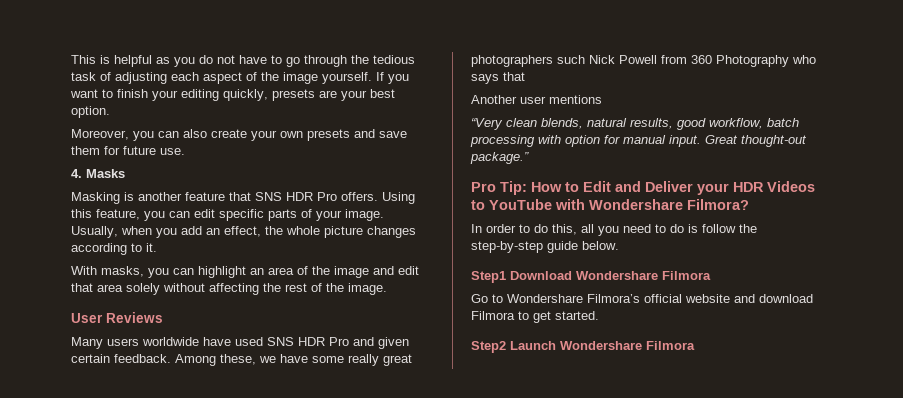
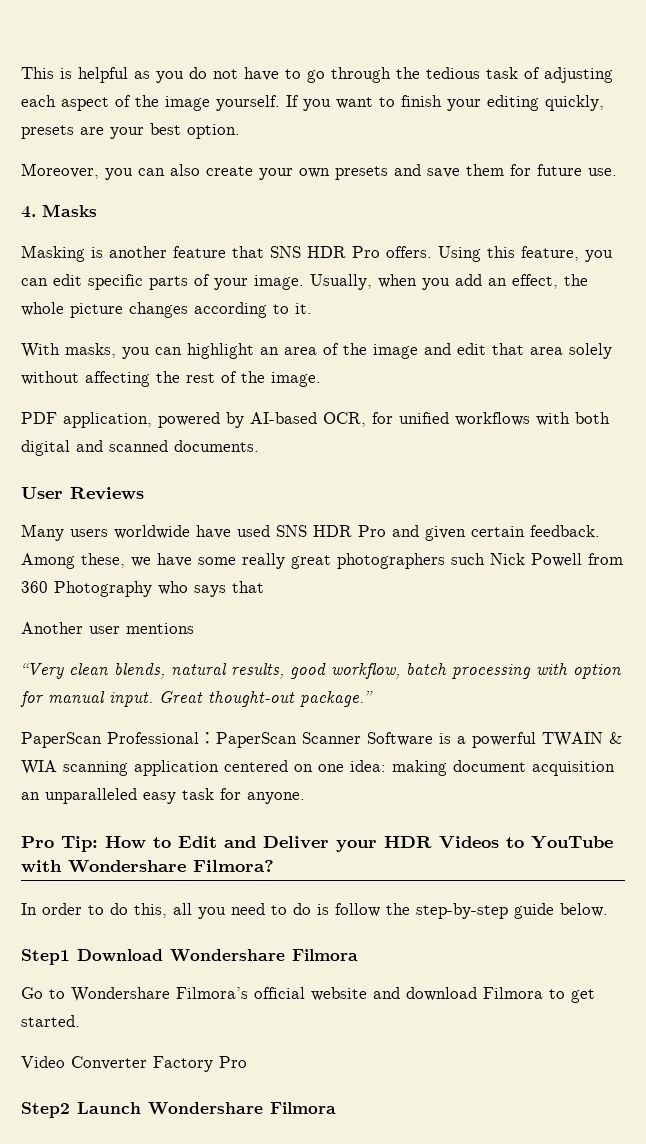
(387, 289) none -> [21,412,610,428] [21,440,259,456] // PDF application, powered by AI-based OCR, for unified workflows with both digital and scanned documents.
(529, 158) none -> [21,732,622,748] [21,760,615,776] [21,788,305,804] // PaperScan Professional：PaperScan Scanner Software is a powerful TWAIN & WIA scanning application centered on one idea: making document acquisition an unparalleled easy task for anyone.
(599, 315) none -> [21,1056,247,1072] // Video Converter Factory Pro

